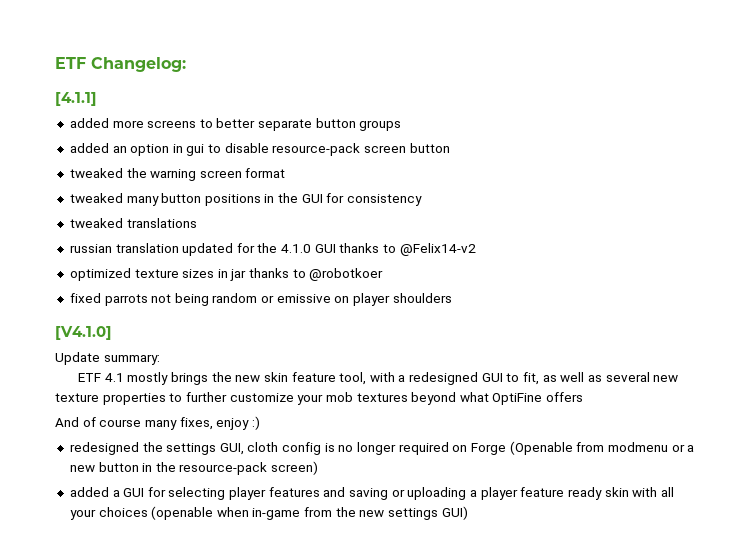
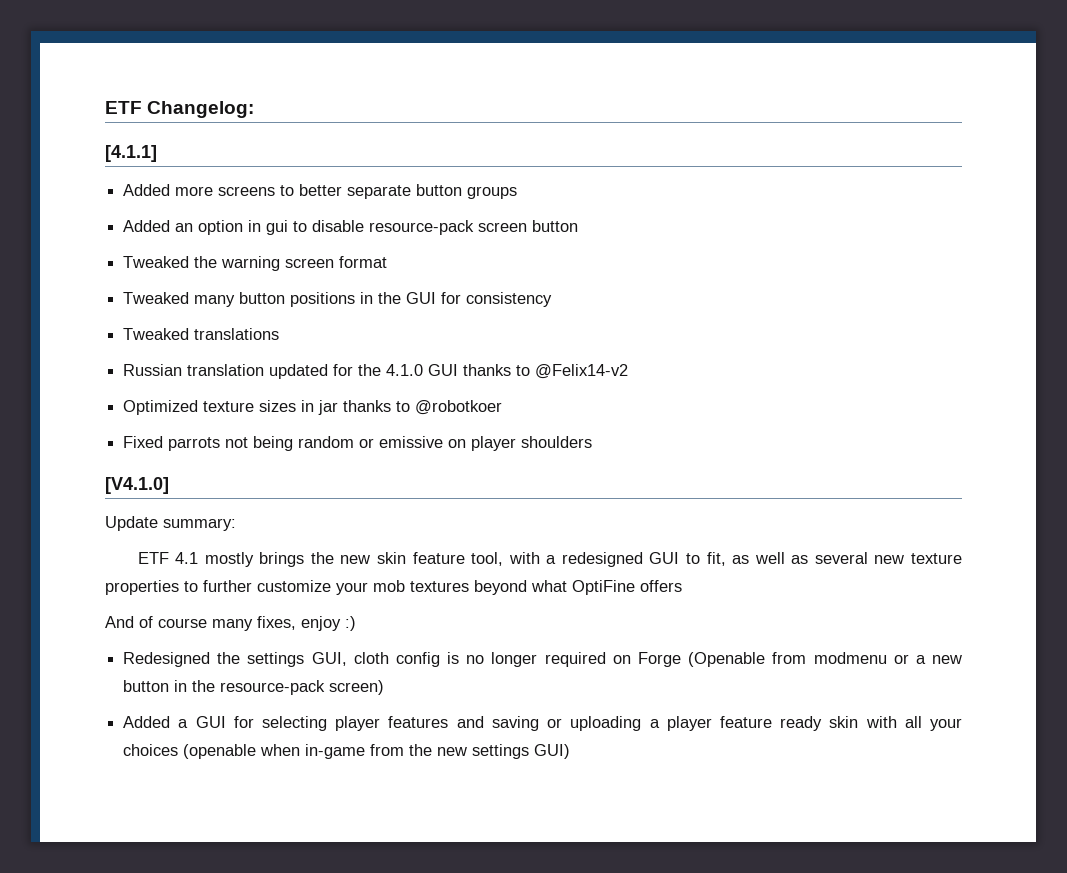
[69,118,109,128] added -> [123,184,171,196] Added
[69,143,109,153] added -> [123,220,171,232] Added
[69,168,123,178] tweaked -> [123,256,190,268] Tweaked
[69,193,123,203] tweaked -> [123,292,190,304] Tweaked
[69,218,123,228] tweaked -> [123,328,190,340] Tweaked
[69,244,112,253] russian -> [123,364,183,376] Russian
[69,268,131,281] optimized -> [123,400,199,415] Optimized
[69,293,101,303] fixed -> [123,436,164,448] Fixed
[69,442,139,455] redesigned -> [123,652,211,667] Redesigned
[69,487,109,497] added -> [123,716,171,728] Added

